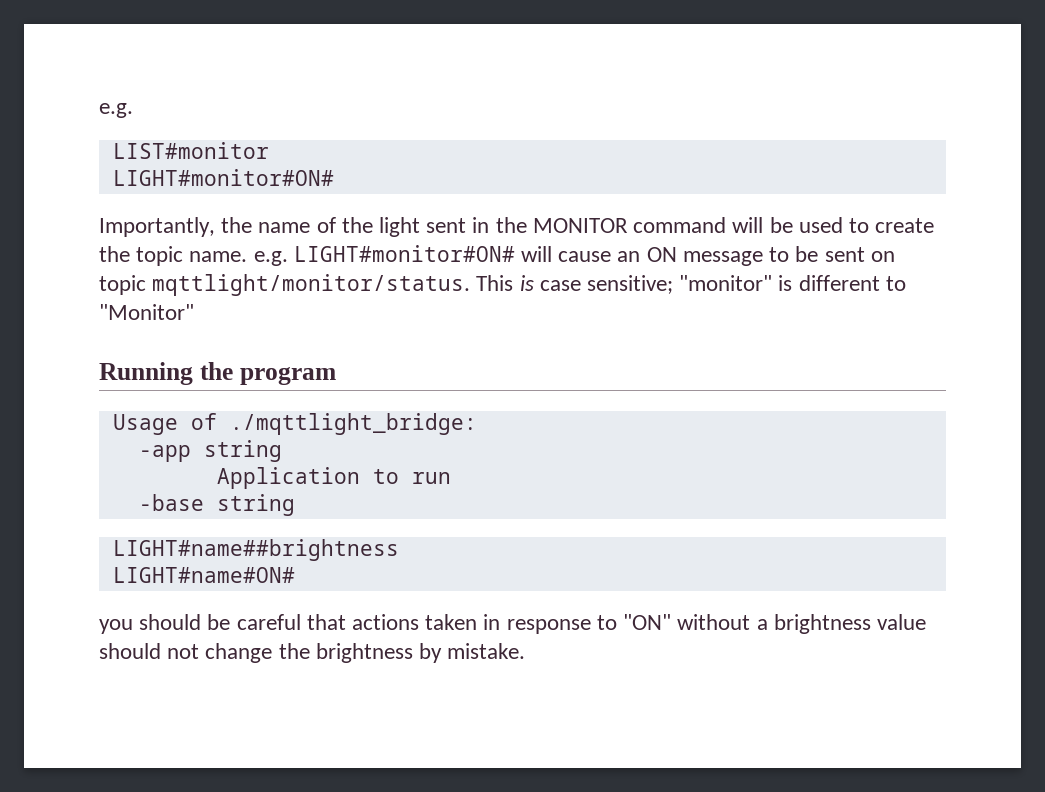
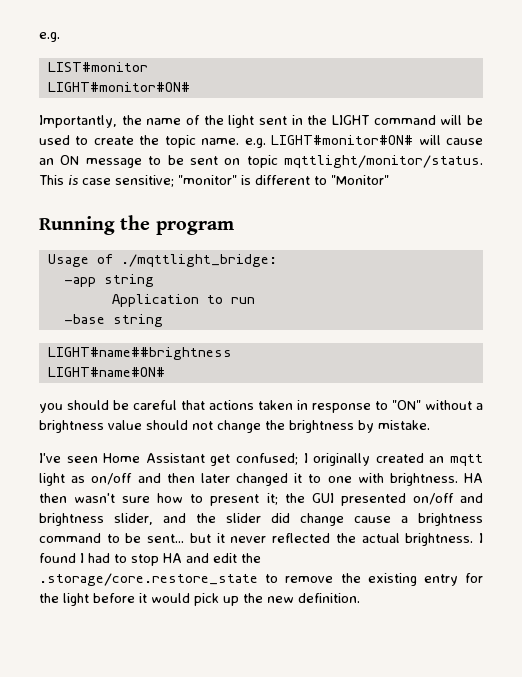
[532,218,628,233] MONITOR -> [332,115,369,125] LIGHT
(526, 651) none -> [39,453,484,466] [39,473,484,486] [39,493,483,506] [39,513,483,526] [39,533,484,546] [39,553,261,566] [39,573,484,586] [39,593,360,606] // I've seen Home Assistant get confused; I originally created an mqtt light as on/off and then later changed it to one with brightness. HA then wasn't sure how to present it; the GUI presented on/off and brightness slider, and the slider did change cause a brightness command to be sent... but it never reflected the actual brightness. I found I had to stop HA and edit the .storage/core.restore_state to remove the existing entry for the light before it would pick up the new definition.

